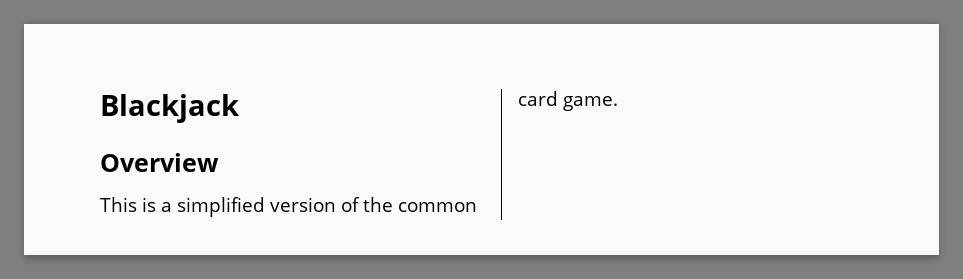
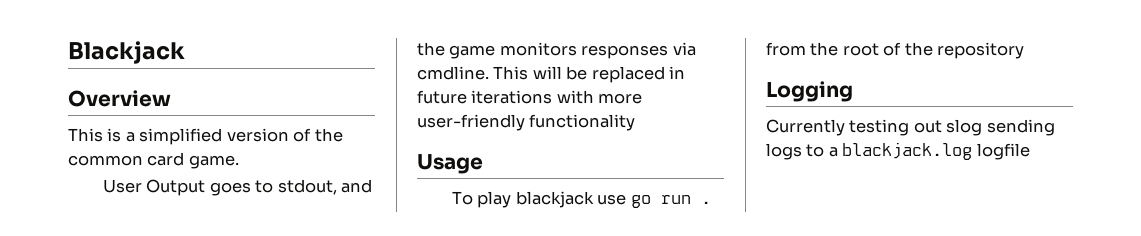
(618, 103) none -> [102,179,373,196] [417,42,696,59] [417,66,686,83] [417,90,643,104] [417,114,636,131] [417,154,483,174] [451,191,711,208] [766,42,1025,59] [766,81,853,102] [766,119,1055,136] [766,142,1030,160] // User Output goes to stdout, and the game monitors responses via cmdline. This will be replaced in future iterations with more user-friendly functionality // Usage // To play blackjack use go run . from the root of the repository // Logging // Currently testing out slog sending logs to a blackjack.log logfile

